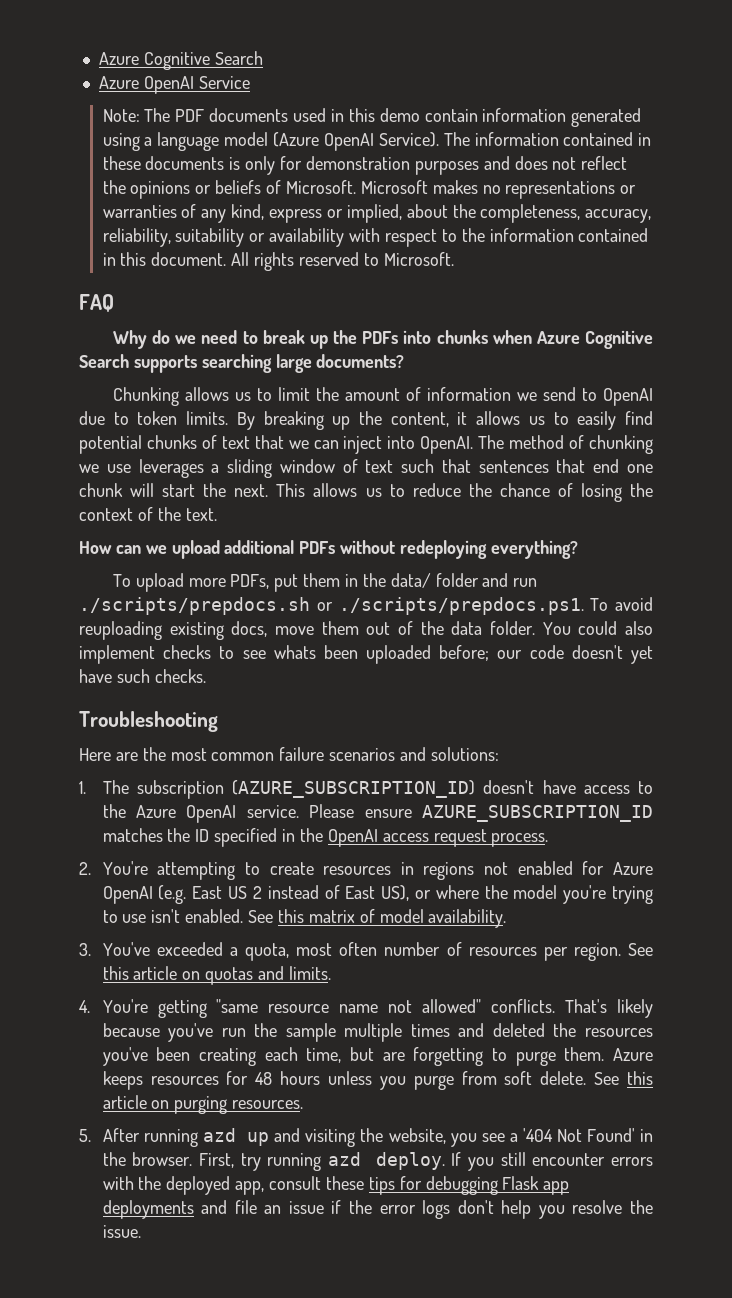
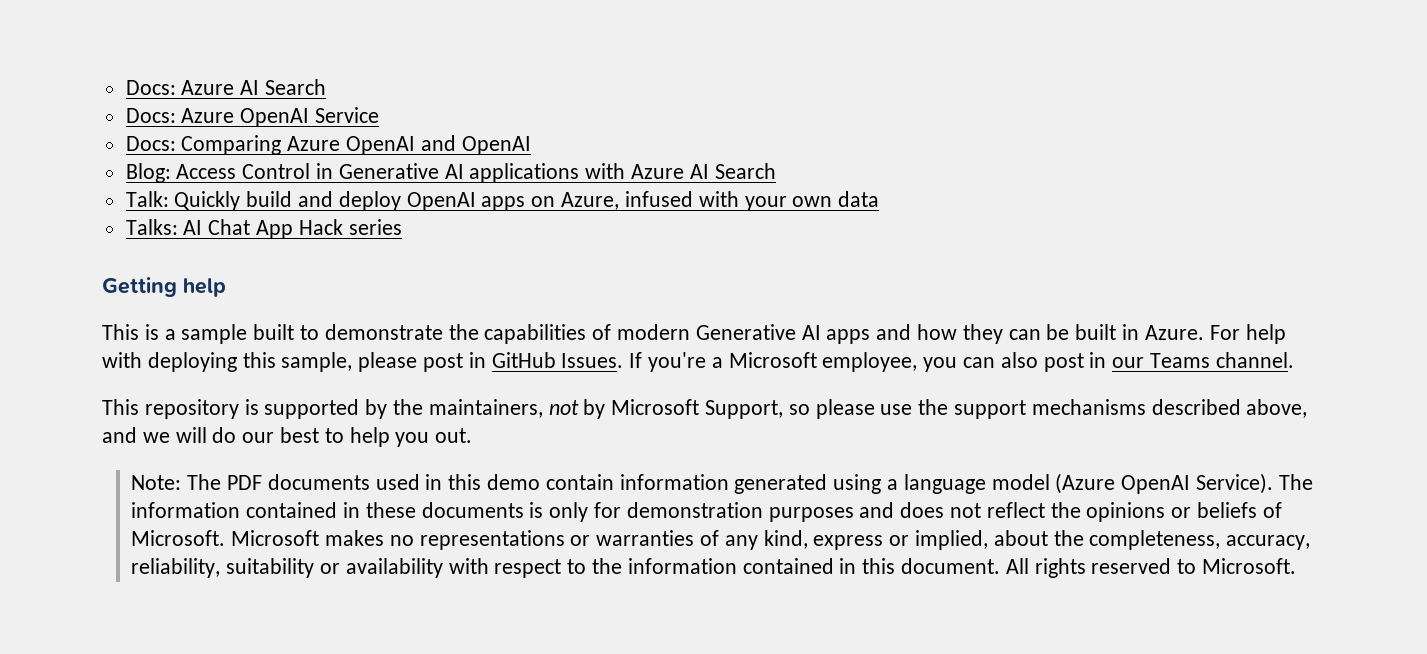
[98,51,263,70] Azure Cognitive Search // -> [125,79,327,95] [125,108,176,123] Docs: Azure AI Search // Docs:
(250, 82) none -> [125,135,531,155] [125,163,776,183] [125,191,880,211] [125,219,402,239] [102,277,226,297] [102,324,1286,344] [102,352,1294,372] [102,399,1308,419] [102,427,473,447] // Docs: Comparing Azure OpenAI and OpenAI // Blog: Access Control in Generative AI applications with Azure AI Search // Talk: Quickly build and deploy OpenAI apps on Azure, infused with your own data // Talks: AI Chat App Hack series // Getting help // This is a sample built to demonstrate the capabilities of modern Generative AI apps and how they can be built in Azure. For help with deploying this sample, please post in GitHub Issues. If you're a Microsoft employee, you can also post in our Teams channel. // This repository is supported by the maintainers, not by Microsoft Support, so please use the support mechanisms described above, and we will do our best to help you out.
[79,294,114,312] [112,330,654,349] [79,354,405,373] [112,387,654,406] [79,411,654,430] [79,435,653,454] [79,459,653,478] [79,483,653,502] [79,507,217,521] [79,540,578,559] [112,573,538,592] [79,597,653,615] [79,621,653,640] [79,645,653,664] [79,669,206,683] [79,711,218,732] [79,747,499,761] [79,780,654,799] [102,804,653,823] [102,828,549,847] [79,861,653,880] [102,885,654,904] [102,909,507,928] [79,942,653,961] [102,966,331,985] [79,999,653,1018] [102,1023,653,1042] [102,1047,654,1066] [102,1071,654,1090] [102,1095,304,1114] [79,1128,654,1147] [102,1152,653,1171] [102,1176,570,1195] [102,1200,653,1219] [102,1225,141,1238] // FAQ // Why do we need to break up the PDFs into chunks when Azure Cognitive Search supports searching large documents? // Chunking allows us to limit the amount of information we send to OpenAI due to token limits. By breaking up the content, it allows us to easily find potential chunks of text that we can inject into OpenAI. The method of chunking we use leverages a sliding window of text such that sentences that end one chunk will start the next. This allows us to reduce the chance of losing the context of the text. // How can we upload additional PDFs without redeploying everything? // To upload more PDFs, put them in the data/ folder and run ./scripts/prepdocs.sh or ./scripts/prepdocs.ps1. To avoid reuploading existing docs, move them out of the data folder. You could also implement checks to see whats been uploaded before; our code doesn't yet have such checks. // Troubleshooting // Here are the most common failure scenarios and solutions: // 1. The subscription (AZURE_SUBSCRIPTION_ID) doesn't have access to the Azure OpenAI service. Please ensure AZURE_SUBSCRIPTION_ID matches the ID specified in the OpenAI access request process. // 2. You're attempting to create resources in regions not enabled for Azure OpenAI (e.g. East US 2 instead of East US), or where the model you're trying to use isn't enabled. See this matrix of model availability. // 3. You've exceeded a quota, most often number of resources per region. See this article on quotas and limits. // 4. You're getting "same resource name not allowed" conflicts. That's likely because you've run the sample multiple times and deleted the resources you've been creating each time, but are forgetting to purge them. Azure keeps resources for 48 hours unless you purge from soft delete. See this article on purging resources. // 5. After running azd up and visiting the website, you see a '404 Not Found' in the browser. First, try running azd deploy. If you still encounter errors with the deployed app, consult these tips for debugging Flask app deployments and file an issue if the error logs don't help you resolve the issue. -> (1297, 566) none

